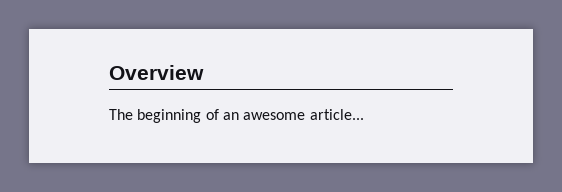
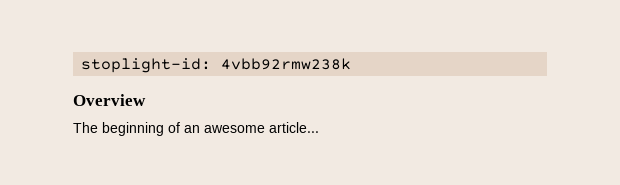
(109, 72) none -> [81,58,352,73] stoplight-id: 4vbb92rmw238k //

